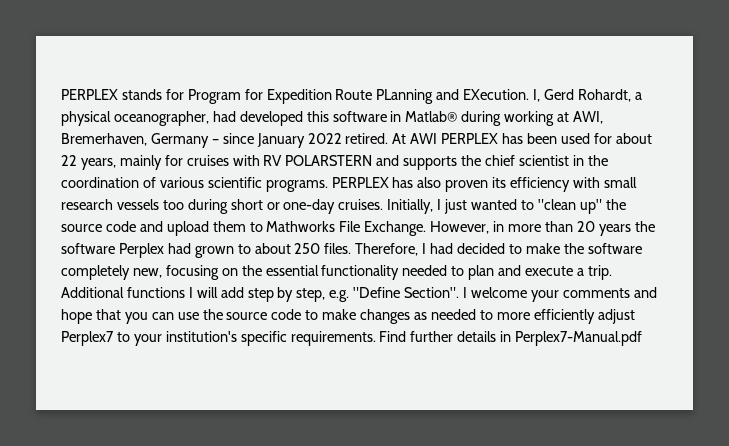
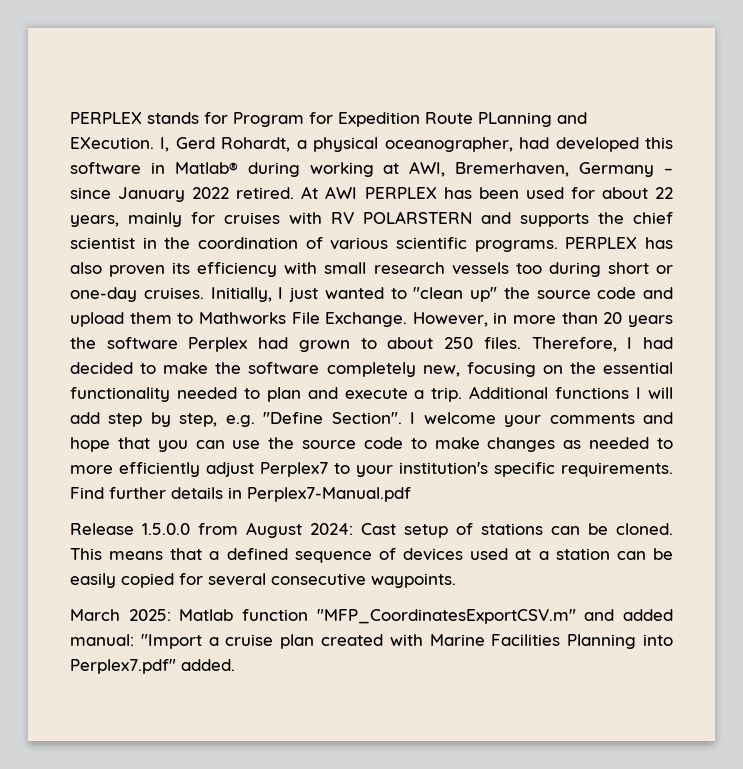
(643, 338) none -> [70,522,673,538] [70,548,673,563] [70,573,456,588] [70,609,673,624] [70,634,673,649] [70,659,235,674] // Release 1.5.0.0 from August 2024: Cast setup of stations can be cloned. This means that a defined sequence of devices used at a station can be easily copied for several consecutive waypoints. // March 2025: Matlab function "MFP_CoordinatesExportCSV.m" and added manual: "Import a cruise plan created with Marine Facilities Planning into Perplex7.pdf" added.

